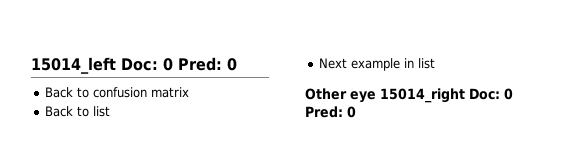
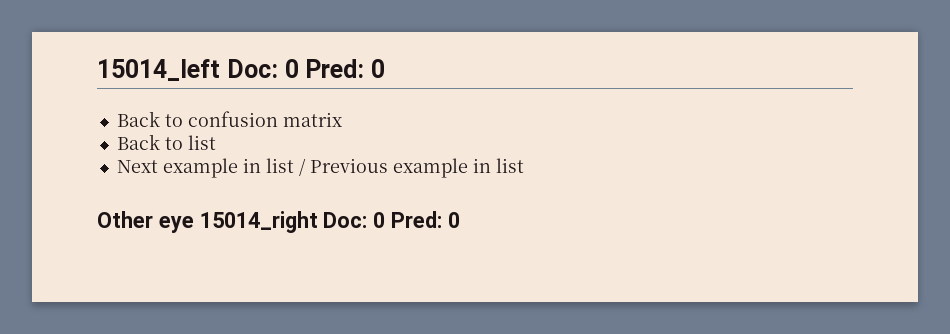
(435, 63) none -> [298,158,524,178] / Previous example in list

